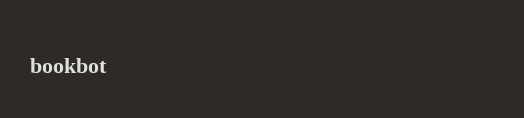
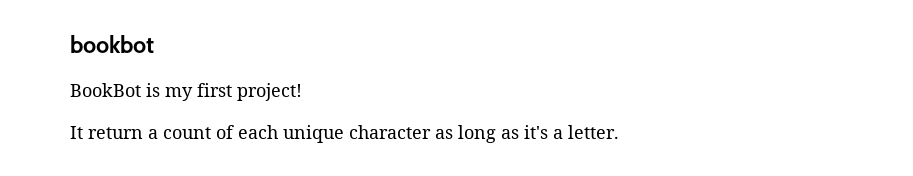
(107, 65) none -> [70,83,302,101] [70,125,619,143] // BookBot is my first project! // It return a count of each unique character as long as it's a letter.

